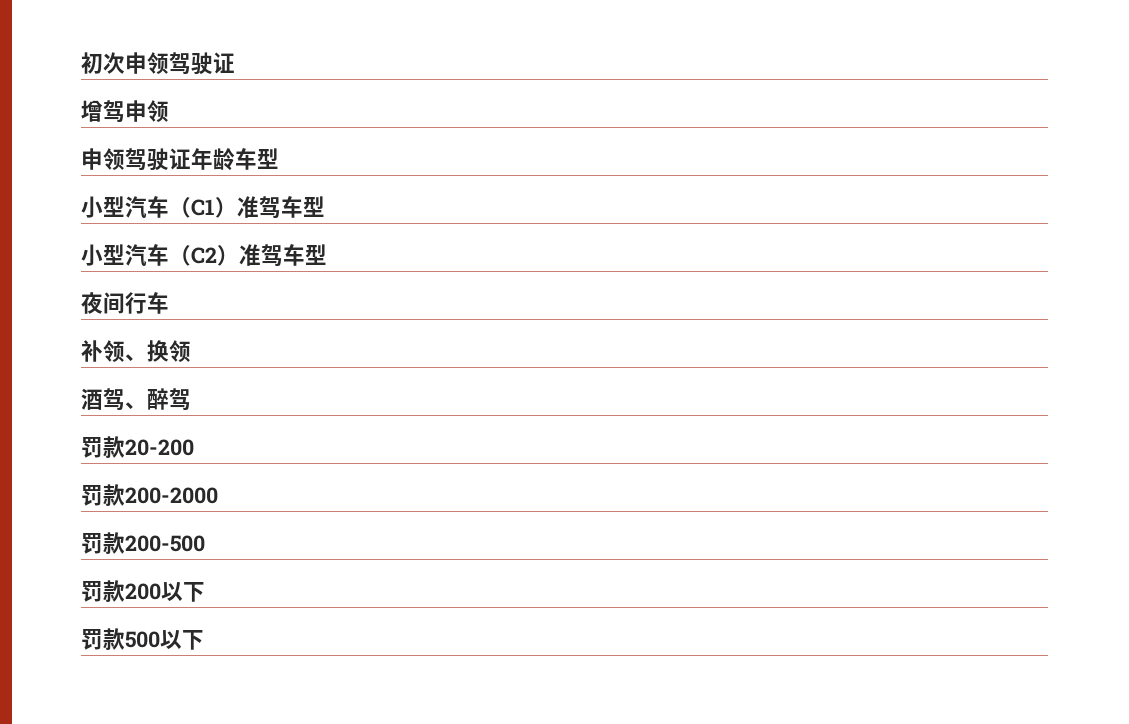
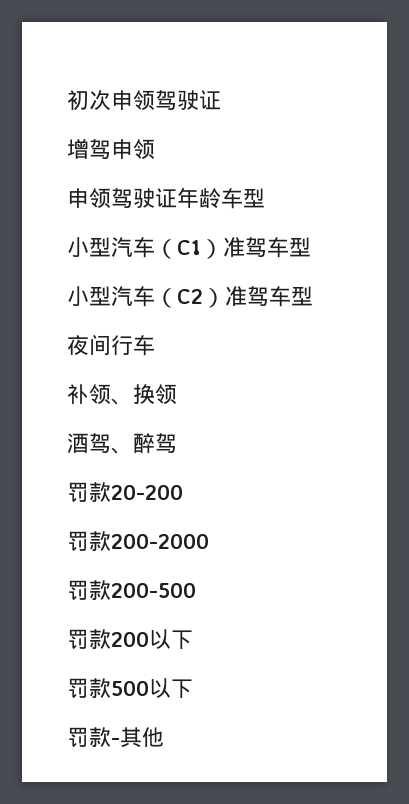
(204, 640) none -> [67,727,164,748] // 罚款-其他

